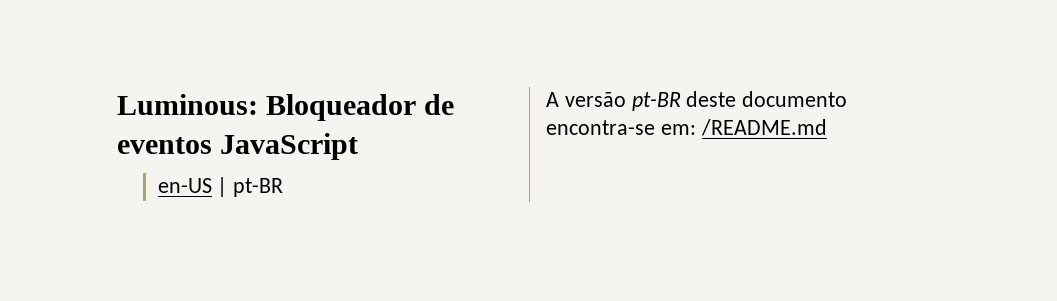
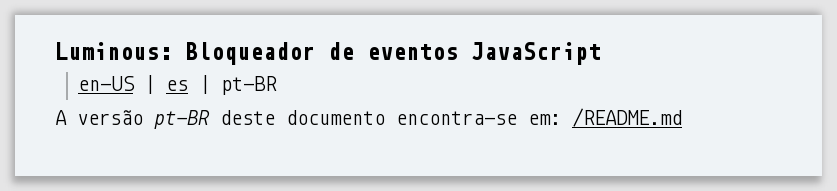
(228, 187) none -> [165,75,210,94] es |

